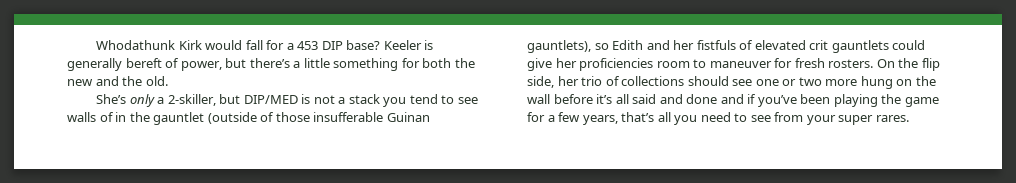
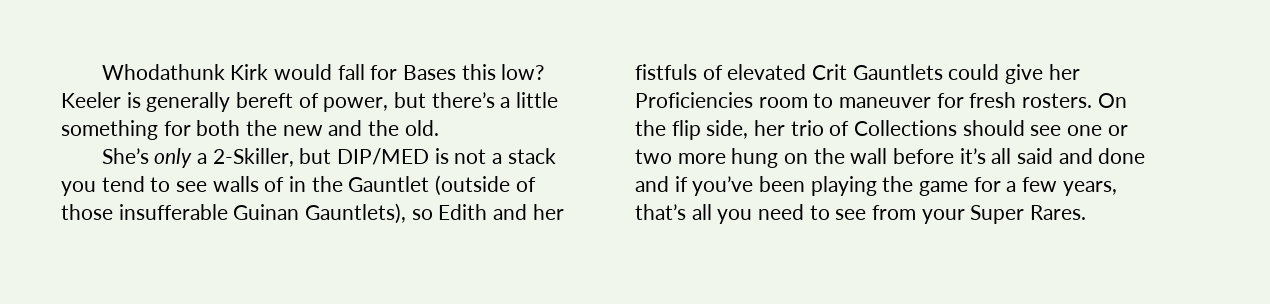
[286,40,381,50] a 453 DIP base? -> [402,64,545,80] Bases this low?
[167,94,216,106] 2-skiller, -> [212,148,294,167] 2-Skiller,
[153,112,205,125] gauntlet -> [348,176,430,192] Gauntlet
[527,40,591,53] gauntlets), -> [305,203,407,224] Gauntlets),
[809,40,889,53] crit gauntlets -> [812,64,943,80] Crit Gauntlets
[579,58,654,71] proficiencies -> [635,92,753,108] Proficiencies
[621,76,685,86] collections -> [854,120,958,136] Collections
[838,115,909,125] super rares. -> [970,205,1087,224] Super Rares.

